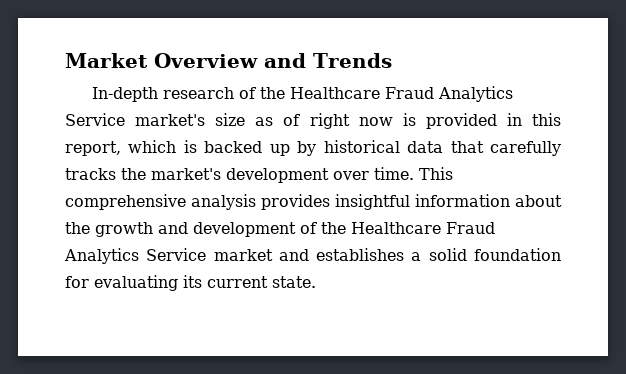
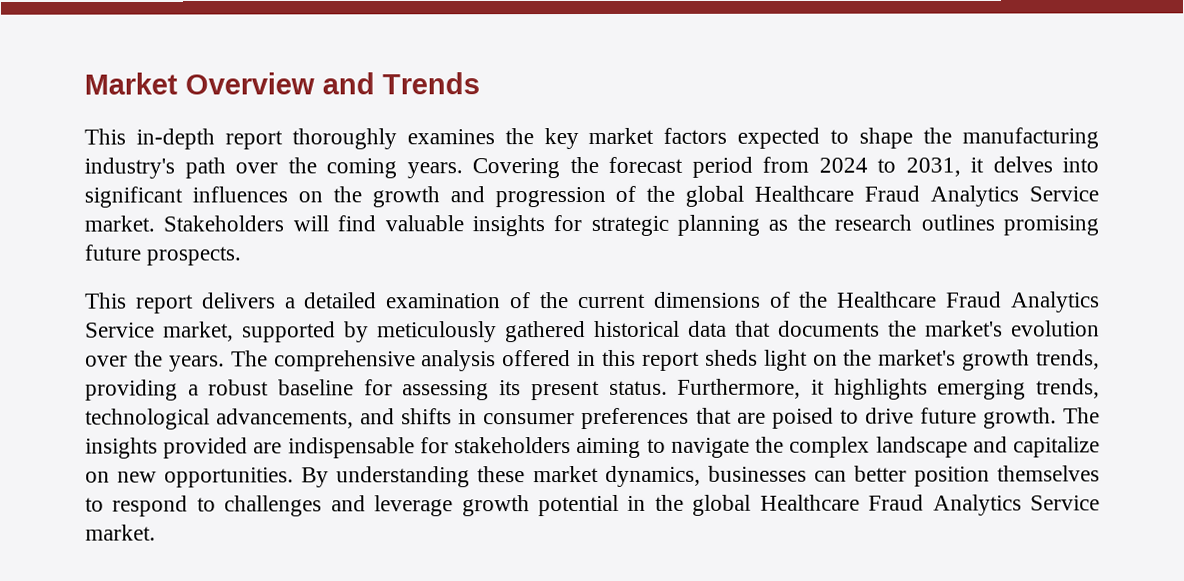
[91,86,513,102] [65,113,562,129] [65,140,561,156] [65,167,453,183] [65,194,562,210] [65,222,495,237] [64,248,561,264] [65,275,316,291] In-depth research of the Healthcare Fraud Analytics Service market's size as of right now is provided in this report, which is backed up by historical data that carefully tracks the market's development over time. This comprehensive analysis provides insightful information about the growth and development of the Healthcare Fraud Analytics Service market and establishes a solid foundation for evaluating its current state. -> [84,127,1099,150] [84,156,1099,179] [84,185,1099,208] [84,214,1099,237] [84,244,242,266] [85,291,1100,314] [85,320,1100,343] [85,349,1100,372] [85,378,1101,401] [85,407,1100,430] [85,436,1101,459] [85,465,1100,488] [85,494,1100,517] [85,524,156,541] This in-depth report thoroughly examines the key market factors expected to shape the manufacturing industry's path over the coming years. Covering the forecast period from 2024 to 2031, it delves into significant influences on the growth and progression of the global Healthcare Fraud Analytics Service market. Stakeholders will find valuable insights for strategic planning as the research outlines promising future prospects. // This report delivers a detailed examination of the current dimensions of the Healthcare Fraud Analytics Service market, supported by meticulously gathered historical data that documents the market's evolution over the years. The comprehensive analysis offered in this report sheds light on the market's growth trends, providing a robust baseline for assessing its present status. Furthermore, it highlights emerging trends, technological advancements, and shifts in consumer preferences that are poised to drive future growth. The insights provided are indispensable for stakeholders aiming to navigate the complex landscape and capitalize on new opportunities. By understanding these market dynamics, businesses can better position themselves to respond to challenges and leverage growth potential in the global Healthcare Fraud Analytics Service market.

